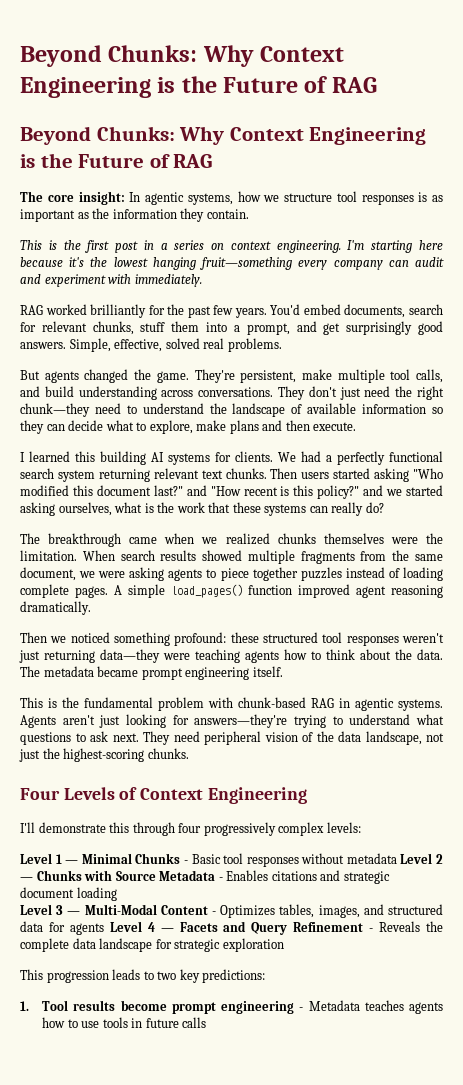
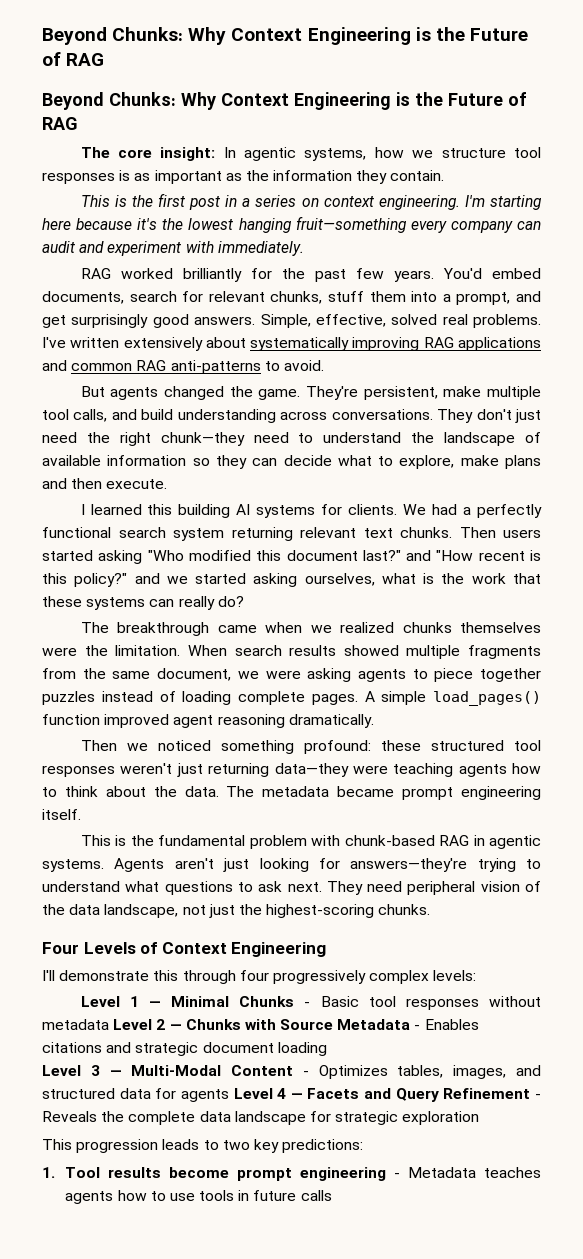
(282, 345) none -> [42,337,541,351] [42,360,324,374] I've written extensively about systematically improving RAG applications and common RAG anti-patterns to avoid.

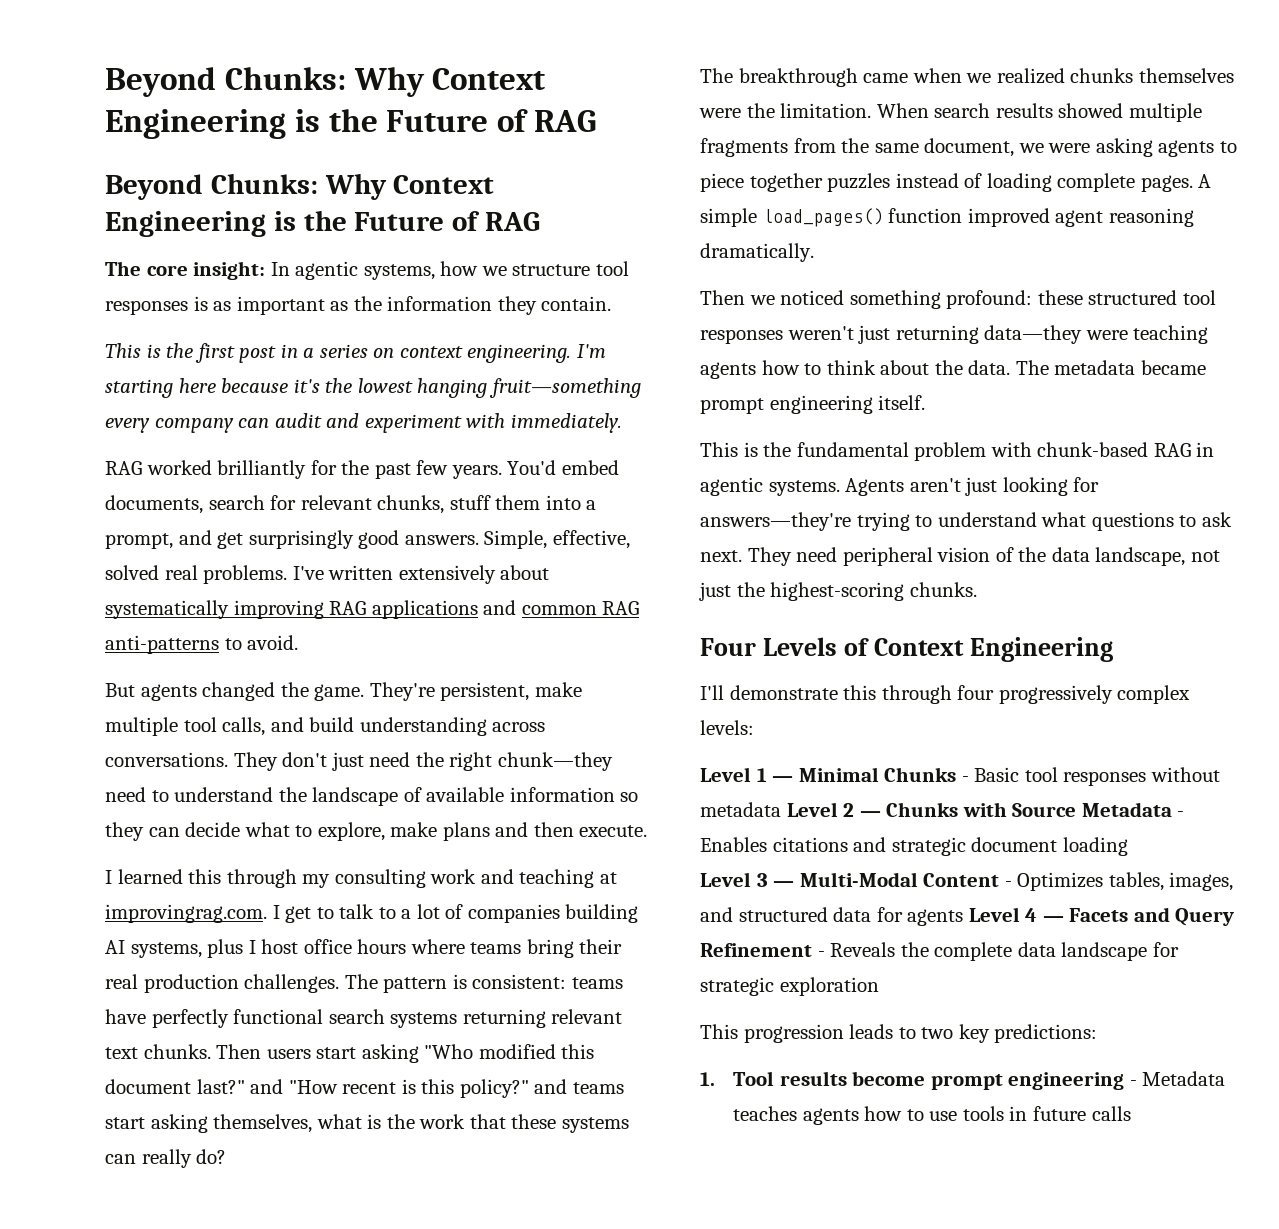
[178,504,472,518] building AI systems for clients. We had a -> [226,869,617,888] [105,904,639,923] [105,939,623,958] [105,974,623,993] [105,1009,146,1024] through my consulting work and teaching at improvingrag.com. I get to talk to a lot of companies building AI systems, plus I host office hours where teams bring their real production challenges. The pattern is consistent: teams have
[173,528,224,541] system -> [390,1012,458,1028] systems
[42,550,93,561] started -> [316,1047,357,1059] start
[166,573,375,587] we started asking ourselves, -> [572,1082,624,1094] [105,1114,313,1133] teams start asking themselves,

